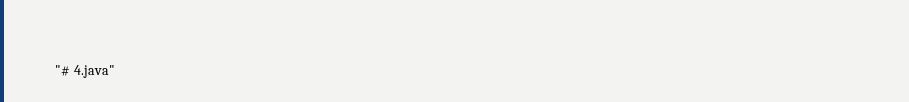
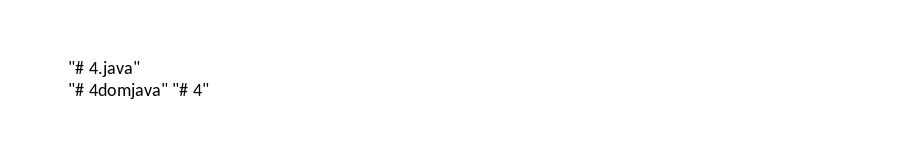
(115, 71) none -> [68,83,210,99] // "# 4domjava" "# 4"

